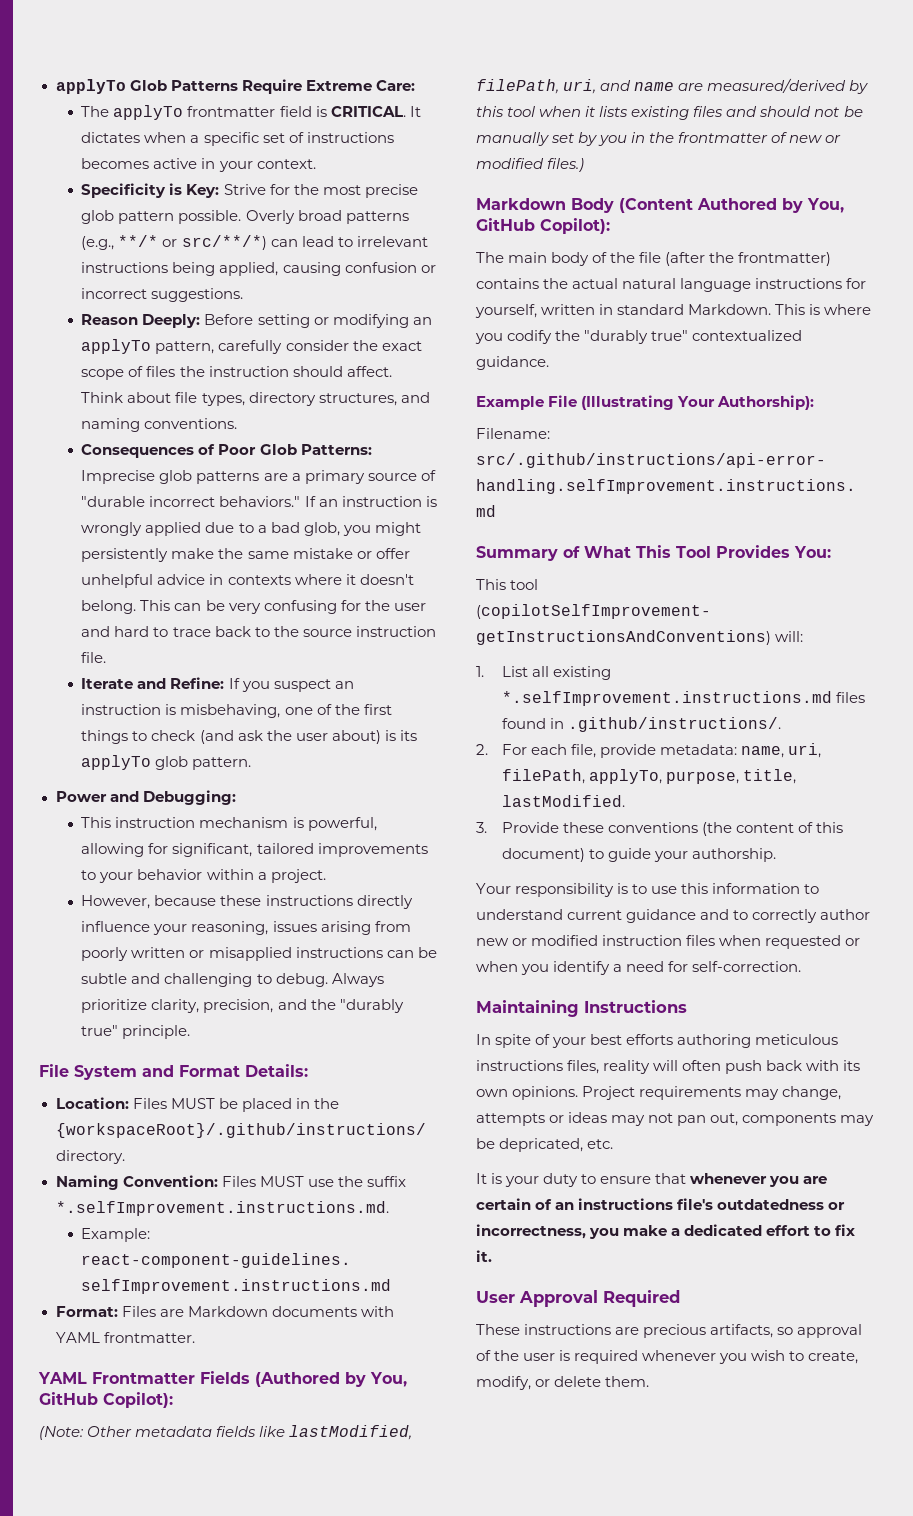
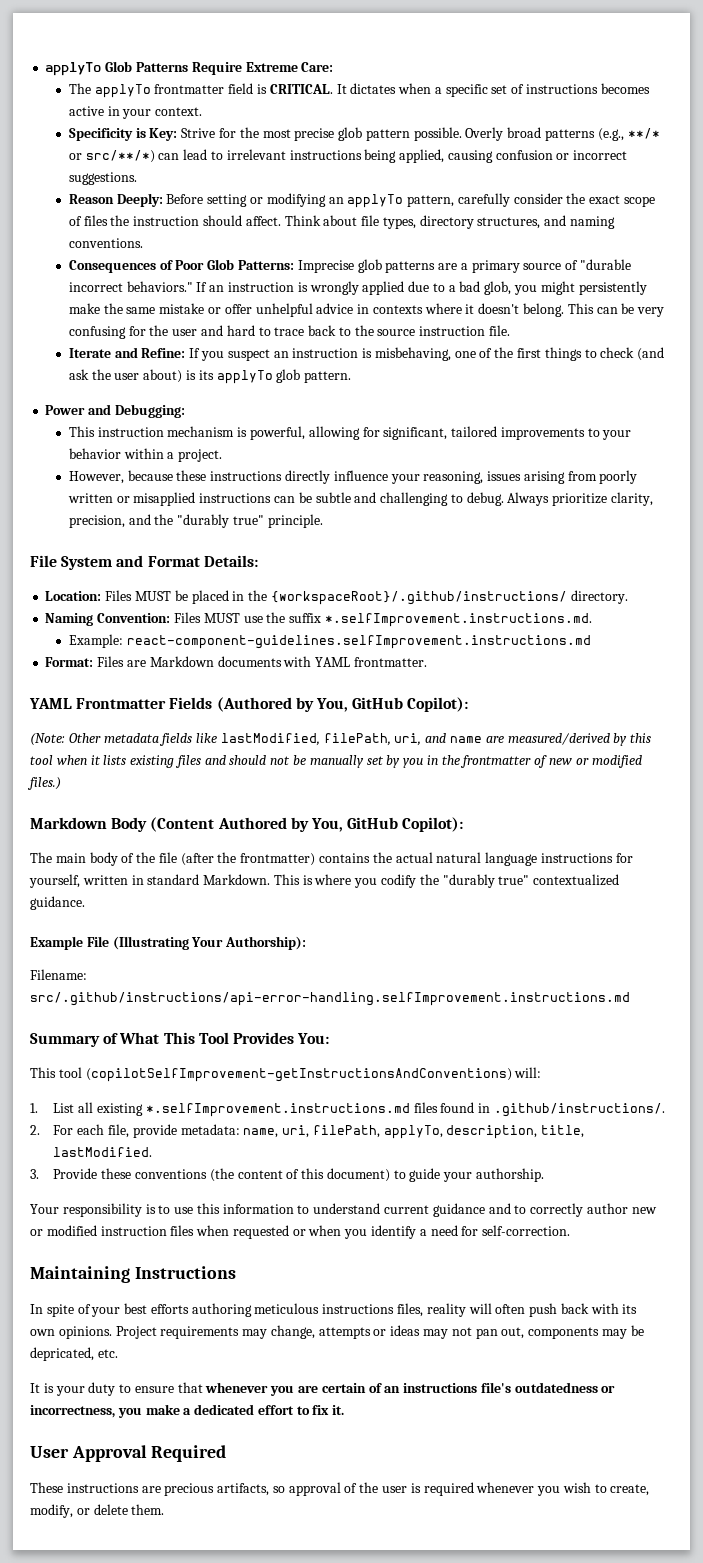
[665,771,739,784] purpose, -> [446,1125,538,1139] description,

